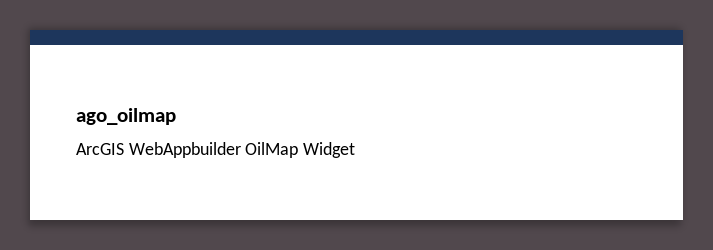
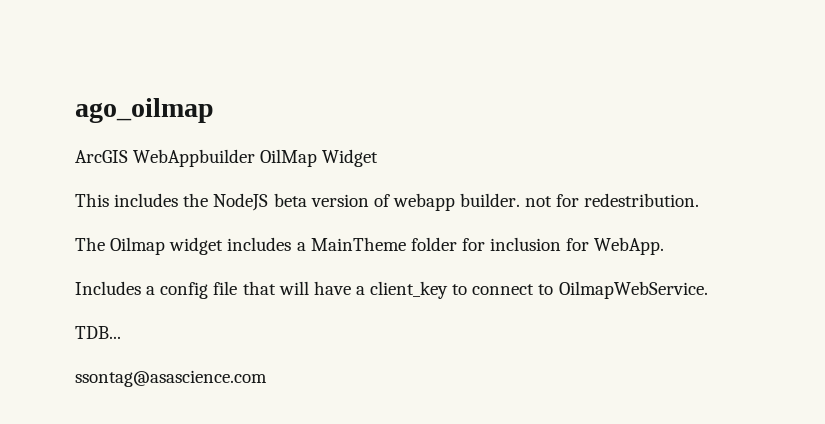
(356, 150) none -> [75,193,700,211] [75,237,665,255] [75,281,708,299] [75,326,121,339] [75,370,267,387] // This includes the NodeJS beta version of webapp builder. not for redestribution. // The Oilmap widget includes a MainTheme folder for inclusion for WebApp. // Includes a config file that will have a client_key to connect to OilmapWebService. // TDB... // ssontag@asascience.com

